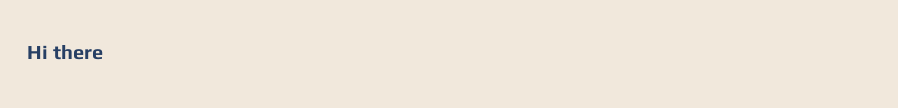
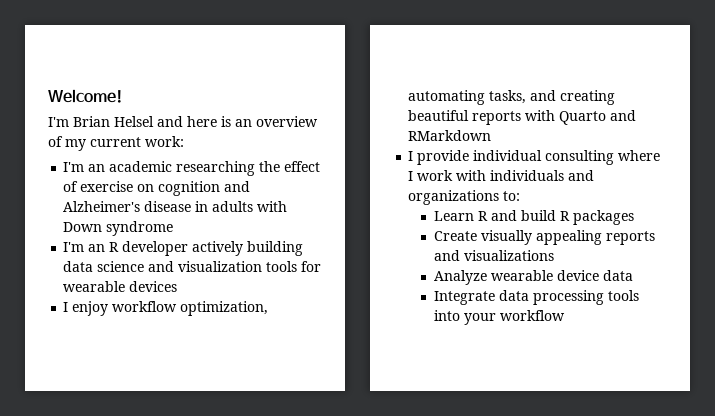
[27,45,104,60] Hi there -> [48,89,123,103] [48,116,318,127] [48,136,184,151] [63,161,321,176] [63,181,251,196] [63,201,288,212] [63,221,174,236] [63,241,304,256] [63,261,322,272] [63,281,178,292] [63,301,269,316] [408,90,616,105] [408,110,637,125] [408,130,492,141] [408,150,661,165] [408,170,595,181] [408,190,521,205] [433,210,634,225] [433,230,655,245] [433,250,554,261] [433,270,633,285] [433,290,639,305] [433,310,565,325] Welcome! // I'm Brian Helsel and here is an overview of my current work: // I'm an academic researching the effect of exercise on cognition and Alzheimer's disease in adults with Down syndrome // I'm an R developer actively building data science and visualization tools for wearable devices // I enjoy workflow optimization, automating tasks, and creating beautiful reports with Quarto and RMarkdown // I provide individual consulting where I work with individuals and organizations to: // Learn R and build R packages // Create visually appealing reports and visualizations // Analyze wearable device data // Integrate data processing tools into your workflow

